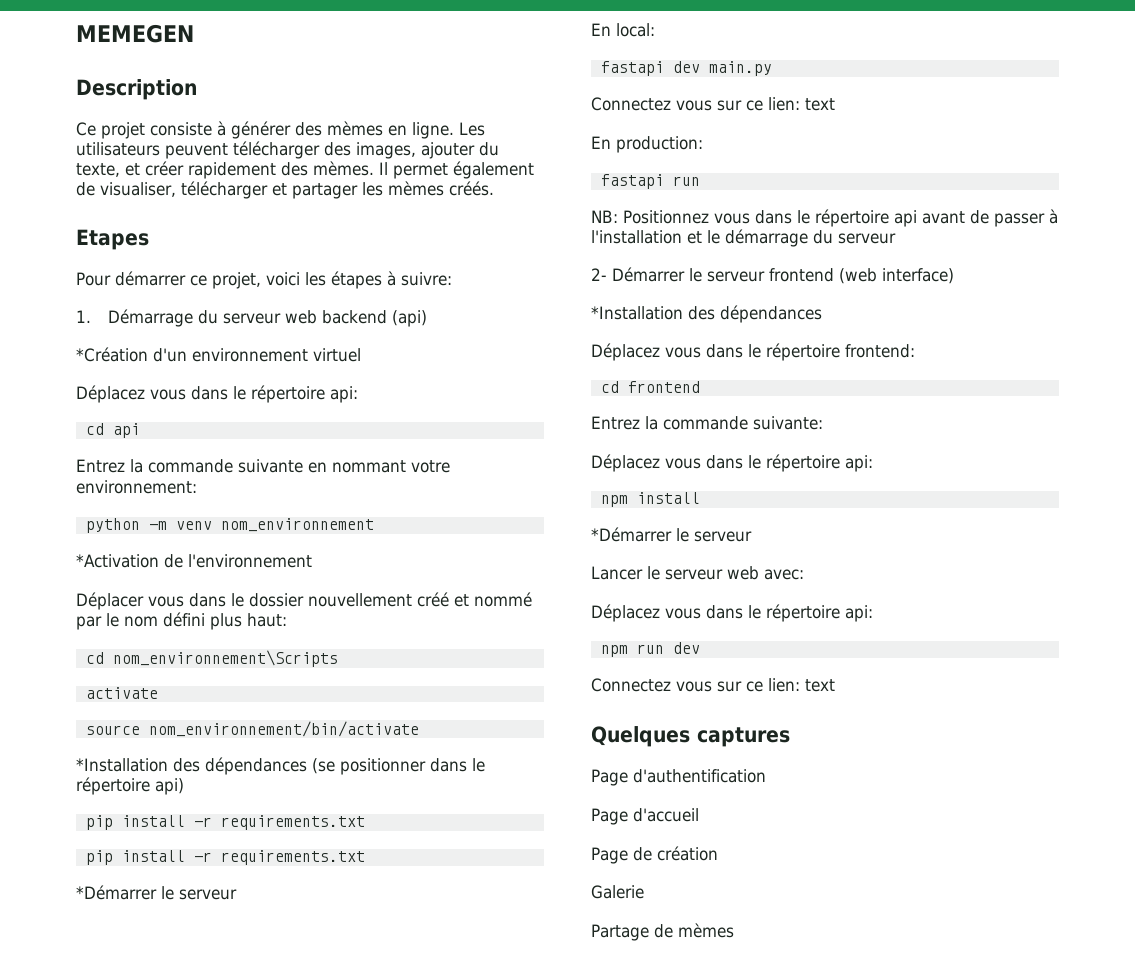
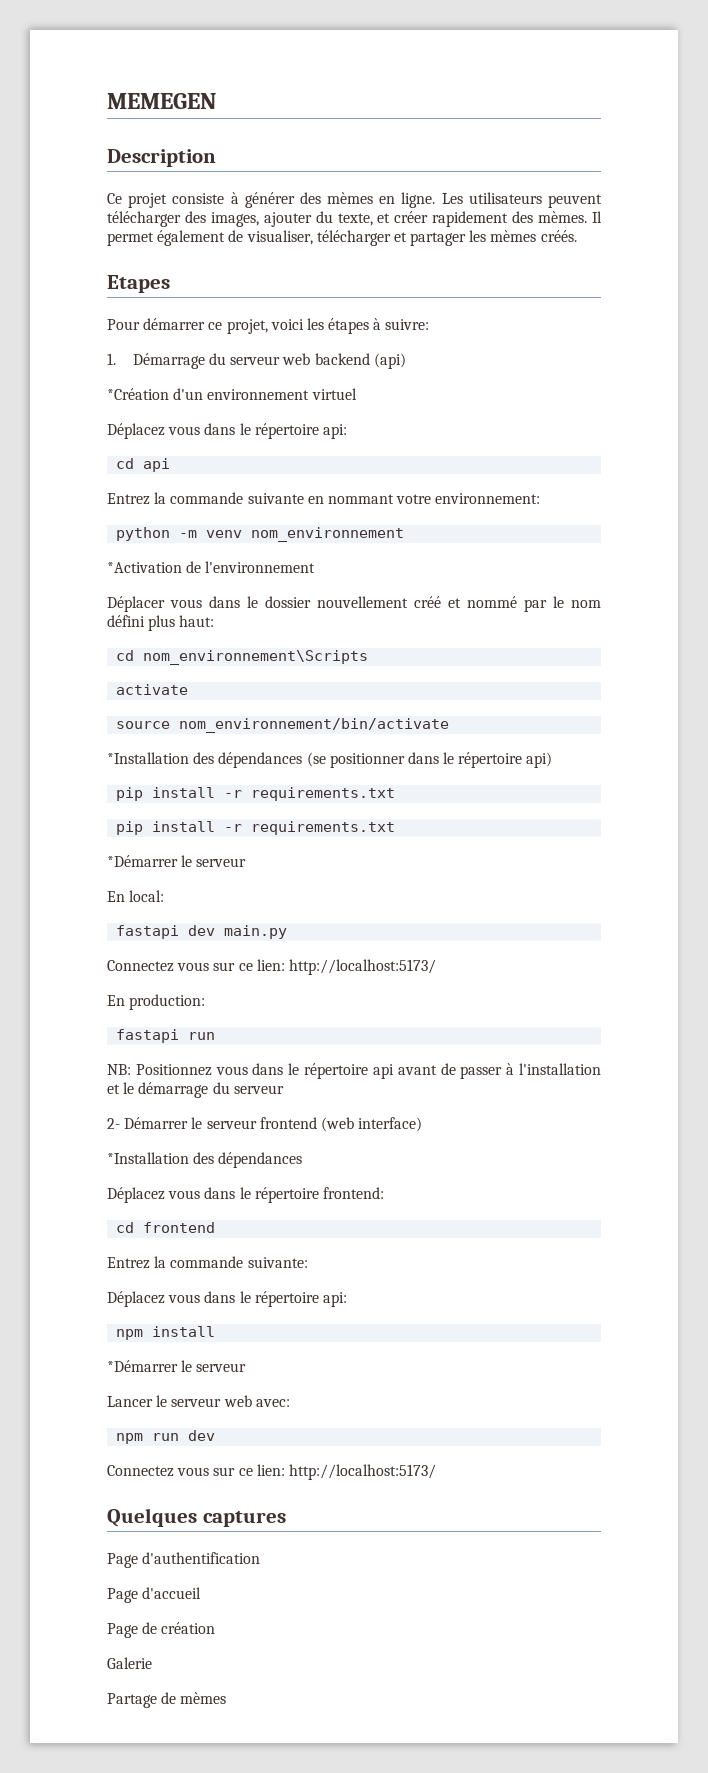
[805,98,835,111] text -> [288,959,436,975] http://localhost:5173/
[591,604,873,622] // Déplacez vous dans le répertoire api: -> (290, 1403) none
[805,679,835,692] text -> [288,1464,436,1480] http://localhost:5173/

